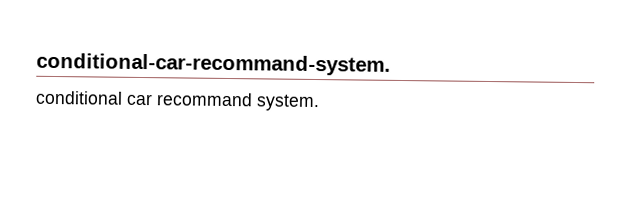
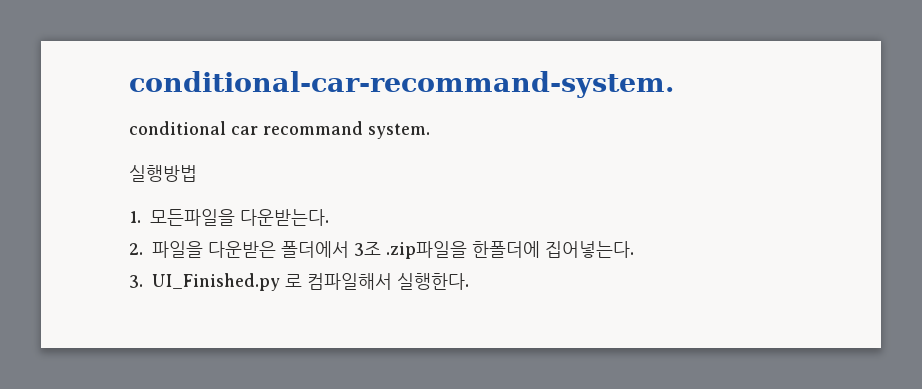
(320, 103) none -> [129,165,197,182] [129,209,329,226] [129,241,634,259] [129,273,469,291] // 실행방법 // 1. 모든파일을 다운받는다. // 2. 파일을 다운받은 폴더에서 3조 .zip파일을 한폴더에 집어넣는다. // 3. UI_Finished.py 로 컴파일해서 실행한다.

